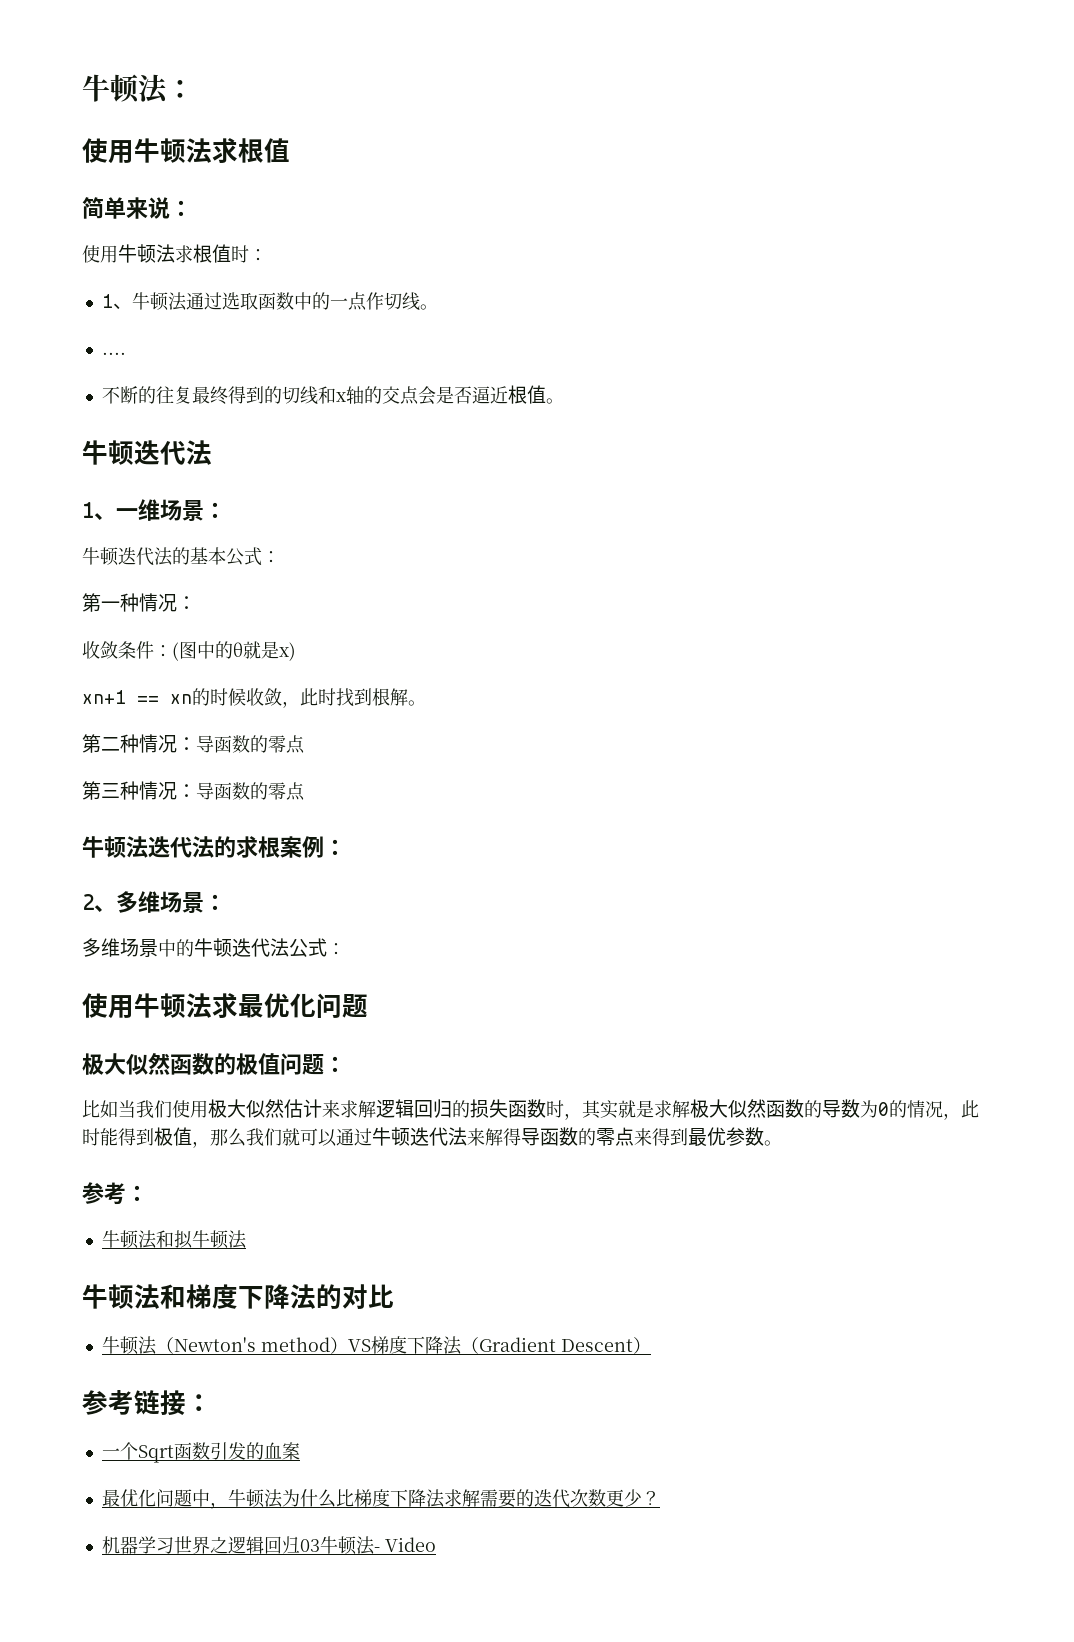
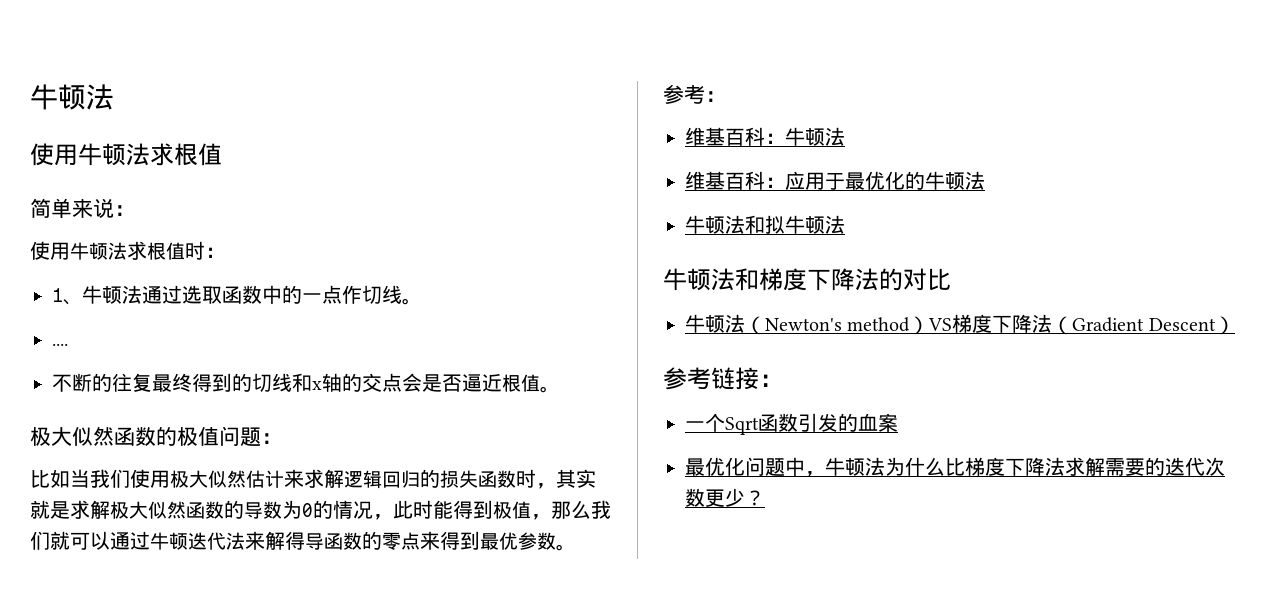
[82,74,194,104] 牛顿法： -> [30,84,114,110] 牛顿法
[82,440,212,465] [82,499,226,521] [82,547,280,566] [82,593,196,612] [82,641,296,661] [82,688,426,708] [82,734,305,754] [82,781,305,801] [82,836,346,858] [82,891,226,913] [82,938,345,957] [82,993,368,1019] // 牛顿迭代法 // 1、一维场景： // 牛顿迭代法的基本公式： // 第一种情况： // 收敛条件：(图中的θ就是x) // xn+1 == xn的时候收敛，此时找到根解。 // 第二种情况：导函数的零点 // 第三种情况：导函数的零点 // 牛顿法迭代法的求根案例： // 2、多维场景： // 多维场景中的牛顿迭代法公式： // 使用牛顿法求最优化问题 -> (560, 389) none
(148, 1193) none -> [685,127,845,146] [685,171,985,190] // 维基百科：牛顿法 // 维基百科：应用于最优化的牛顿法
[101,1536,436,1555] // 机器学习世界之逻辑回归03牛顿法- Video -> (765, 498) none

